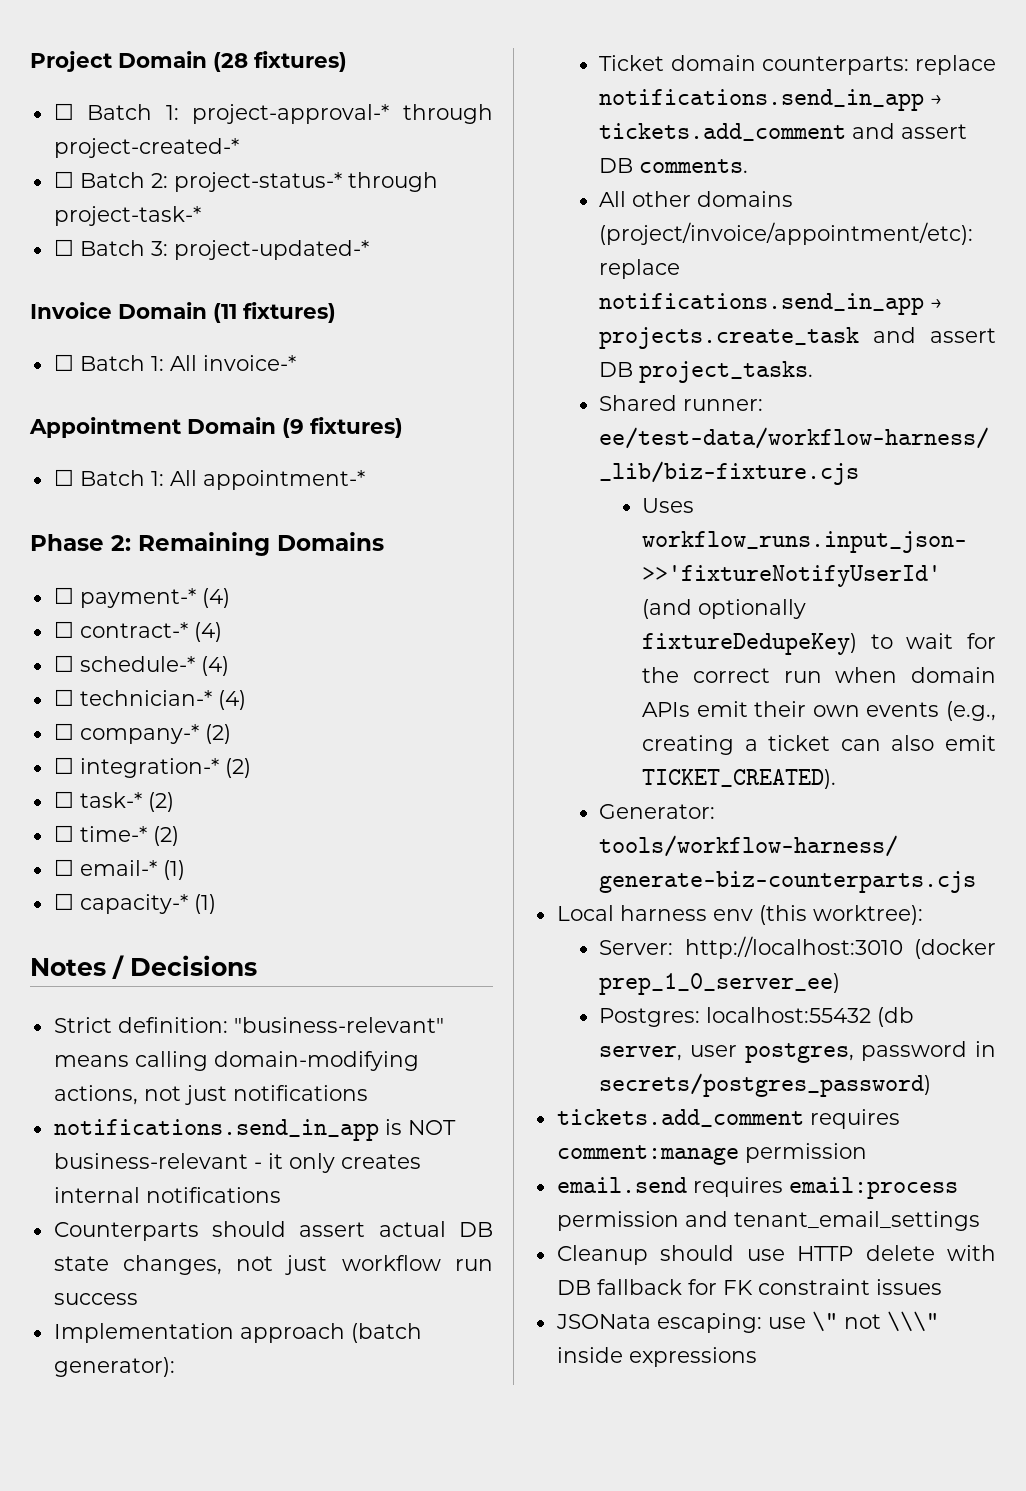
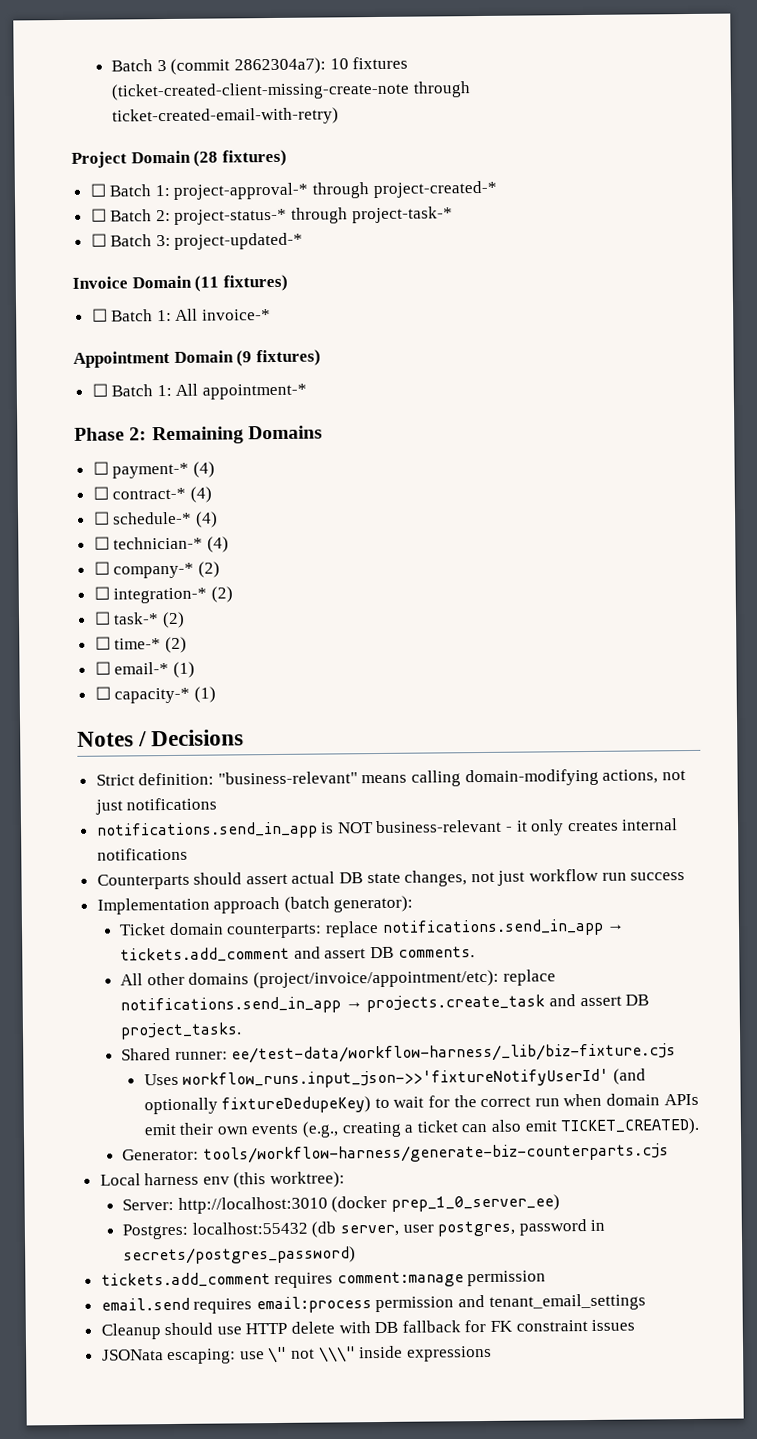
(30, 61) none -> [111,56,409,75] [111,81,471,101] [112,107,340,126] Batch 3 (commit 2862304a7): 10 fixtures (ticket-created-client-missing-create-note through ticket-created-email-with-retry) //

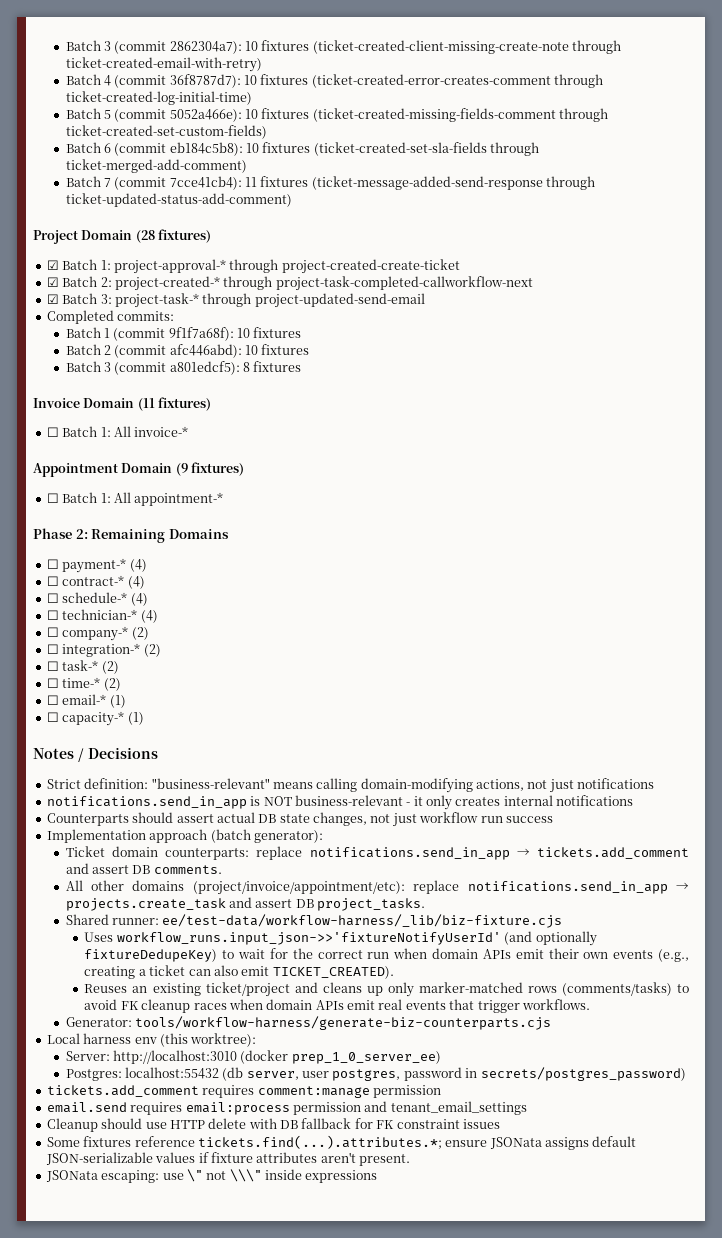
(340, 116) none -> [65,74,604,88] [65,91,252,105] [65,108,609,122] [65,125,267,139] [65,142,540,156] [65,159,247,173] [65,176,596,190] [65,193,292,207] // Batch 4 (commit 36f8787d7): 10 fixtures (ticket-created-error-creates-comment through ticket-created-log-initial-time) // Batch 5 (commit 5052a466e): 10 fixtures (ticket-created-missing-fields-comment through ticket-created-set-custom-fields) // Batch 6 (commit eb184c5b8): 10 fixtures (ticket-created-set-sla-fields through ticket-merged-add-comment) // Batch 7 (commit 7cce41cb4): 11 fixtures (ticket-message-added-send-response through ticket-updated-status-add-comment)
[89,183,106,197] ☐ -> [46,260,59,270] ☑
[372,180,497,199] [90,206,453,225] [90,232,304,250] project-created-* // ☐ Batch 2: project-status-* through project-task-* // ☐ Batch 3: project-updated-* -> [281,259,460,274] [46,276,533,291] [46,293,425,308] [46,310,175,324] [65,327,302,341] [65,344,310,358] [65,361,302,375] project-created-create-ticket // ☑ Batch 2: project-created-* through project-task-completed-callworkflow-next // ☑ Batch 3: project-task-* through project-updated-send-email // Completed commits: // Batch 1 (commit 9f1f7a68f): 10 fixtures // Batch 2 (commit afc446abd): 10 fixtures // Batch 3 (commit a801edcf5): 8 fixtures
(700, 1126) none -> [84,982,690,997] [84,999,590,1013] // Reuses an existing ticket/project and cleans up only marker-matched rows (comments/tasks) to avoid FK cleanup races when domain APIs emit real events that trigger workflows.
(636, 1325) none -> [46,1135,637,1150] [45,1152,410,1166] // Some fixtures reference tickets.find(...).attributes.*; ensure JSONata assigns default JSON-serializable values if fixture attributes aren't present.

